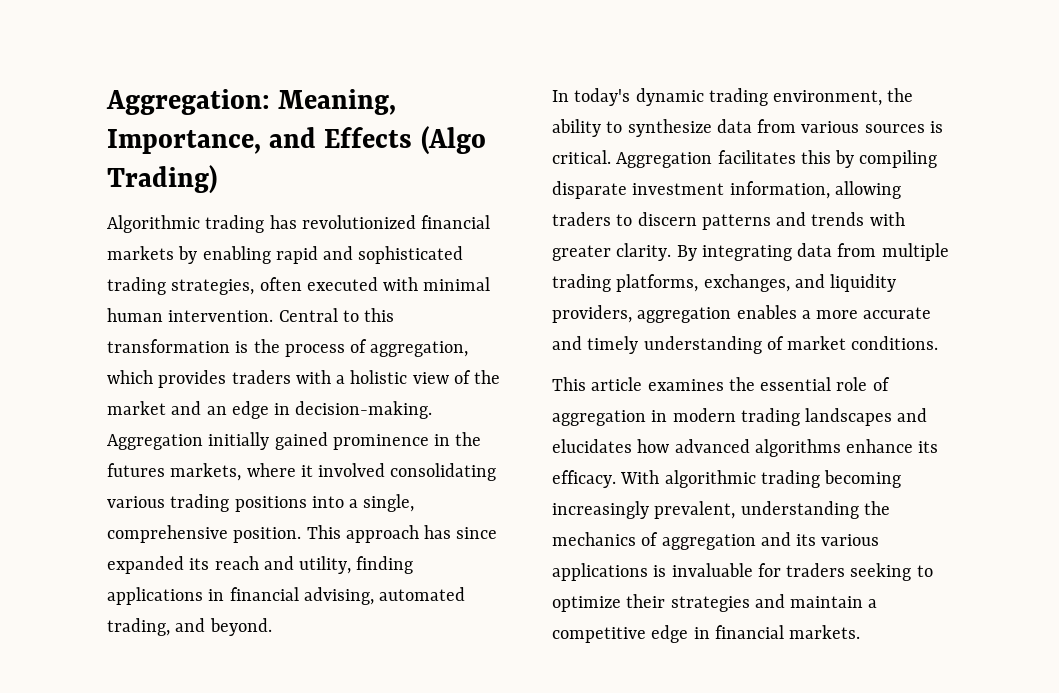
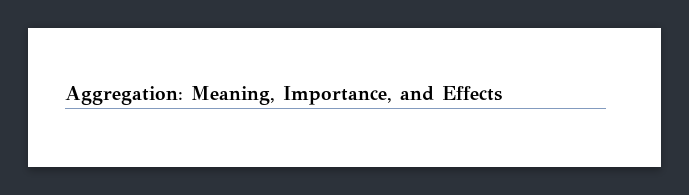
[420,126,486,155] [107,165,217,194] [107,215,491,233] [107,246,464,264] [107,277,491,295] [107,308,395,322] [107,339,469,357] [107,370,501,388] [107,401,433,419] [107,432,482,450] [107,463,497,481] [107,494,415,512] [107,525,498,543] [107,556,414,574] [107,587,466,605] [107,618,272,636] [552,88,914,106] [552,119,943,137] [552,150,938,168] [552,181,901,199] [552,212,905,230] [552,243,949,261] [552,274,897,292] [552,305,932,323] [552,336,939,354] [552,377,890,391] [552,408,928,426] [552,439,939,457] [552,470,902,488] [552,501,890,519] [552,532,880,550] [552,563,933,581] [552,594,878,612] [552,625,861,643] (Algo Trading) // Algorithmic trading has revolutionized financial markets by enabling rapid and sophisticated trading strategies, often executed with minimal human intervention. Central to this transformation is the process of aggregation, which provides traders with a holistic view of the market and an edge in decision-making. Aggregation initially gained prominence in the futures markets, where it involved consolidating various trading positions into a single, comprehensive position. This approach has since expanded its reach and utility, finding applications in financial advising, automated trading, and beyond. // In today's dynamic trading environment, the ability to synthesize data from various sources is critical. Aggregation facilitates this by compiling disparate investment information, allowing traders to discern patterns and trends with greater clarity. By integrating data from multiple trading platforms, exchanges, and liquidity providers, aggregation enables a more accurate and timely understanding of market conditions. // This article examines the essential role of aggregation in modern trading landscapes and elucidates how advanced algorithms enhance its efficacy. With algorithmic trading becoming increasingly prevalent, understanding the mechanics of aggregation and its various applications is invaluable for traders seeking to optimize their strategies and maintain a competitive edge in financial markets. -> (502, 93) none

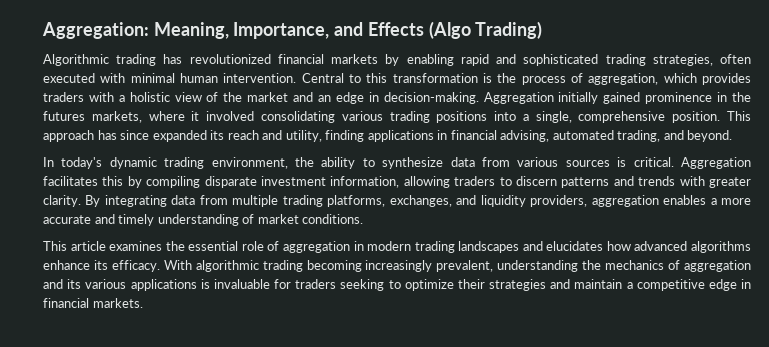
(502, 93) none -> [428,21,543,39] [43,54,752,66] [43,73,751,85] [43,92,752,104] [43,111,752,123] [43,130,733,142] [43,157,751,169] [43,176,751,188] [43,195,752,207] [43,214,364,226] [43,241,751,253] [43,260,751,272] [43,279,751,291] [43,298,143,308] (Algo Trading) // Algorithmic trading has revolutionized financial markets by enabling rapid and sophisticated trading strategies, often executed with minimal human intervention. Central to this transformation is the process of aggregation, which provides traders with a holistic view of the market and an edge in decision-making. Aggregation initially gained prominence in the futures markets, where it involved consolidating various trading positions into a single, comprehensive position. This approach has since expanded its reach and utility, finding applications in financial advising, automated trading, and beyond. // In today's dynamic trading environment, the ability to synthesize data from various sources is critical. Aggregation facilitates this by compiling disparate investment information, allowing traders to discern patterns and trends with greater clarity. By integrating data from multiple trading platforms, exchanges, and liquidity providers, aggregation enables a more accurate and timely understanding of market conditions. // This article examines the essential role of aggregation in modern trading landscapes and elucidates how advanced algorithms enhance its efficacy. With algorithmic trading becoming increasingly prevalent, understanding the mechanics of aggregation and its various applications is invaluable for traders seeking to optimize their strategies and maintain a competitive edge in financial markets.

